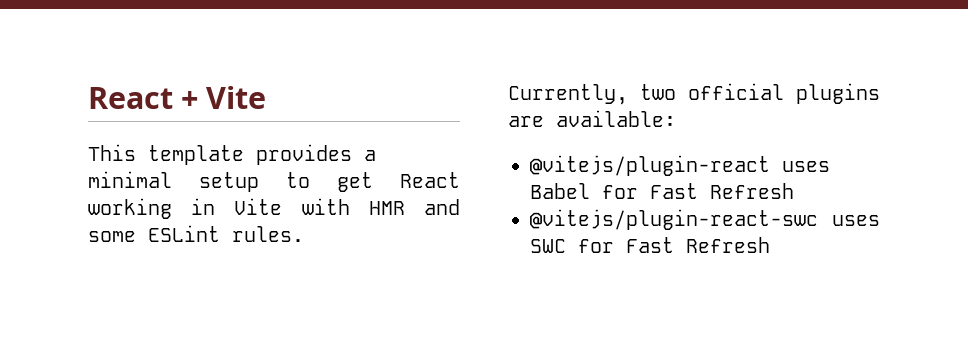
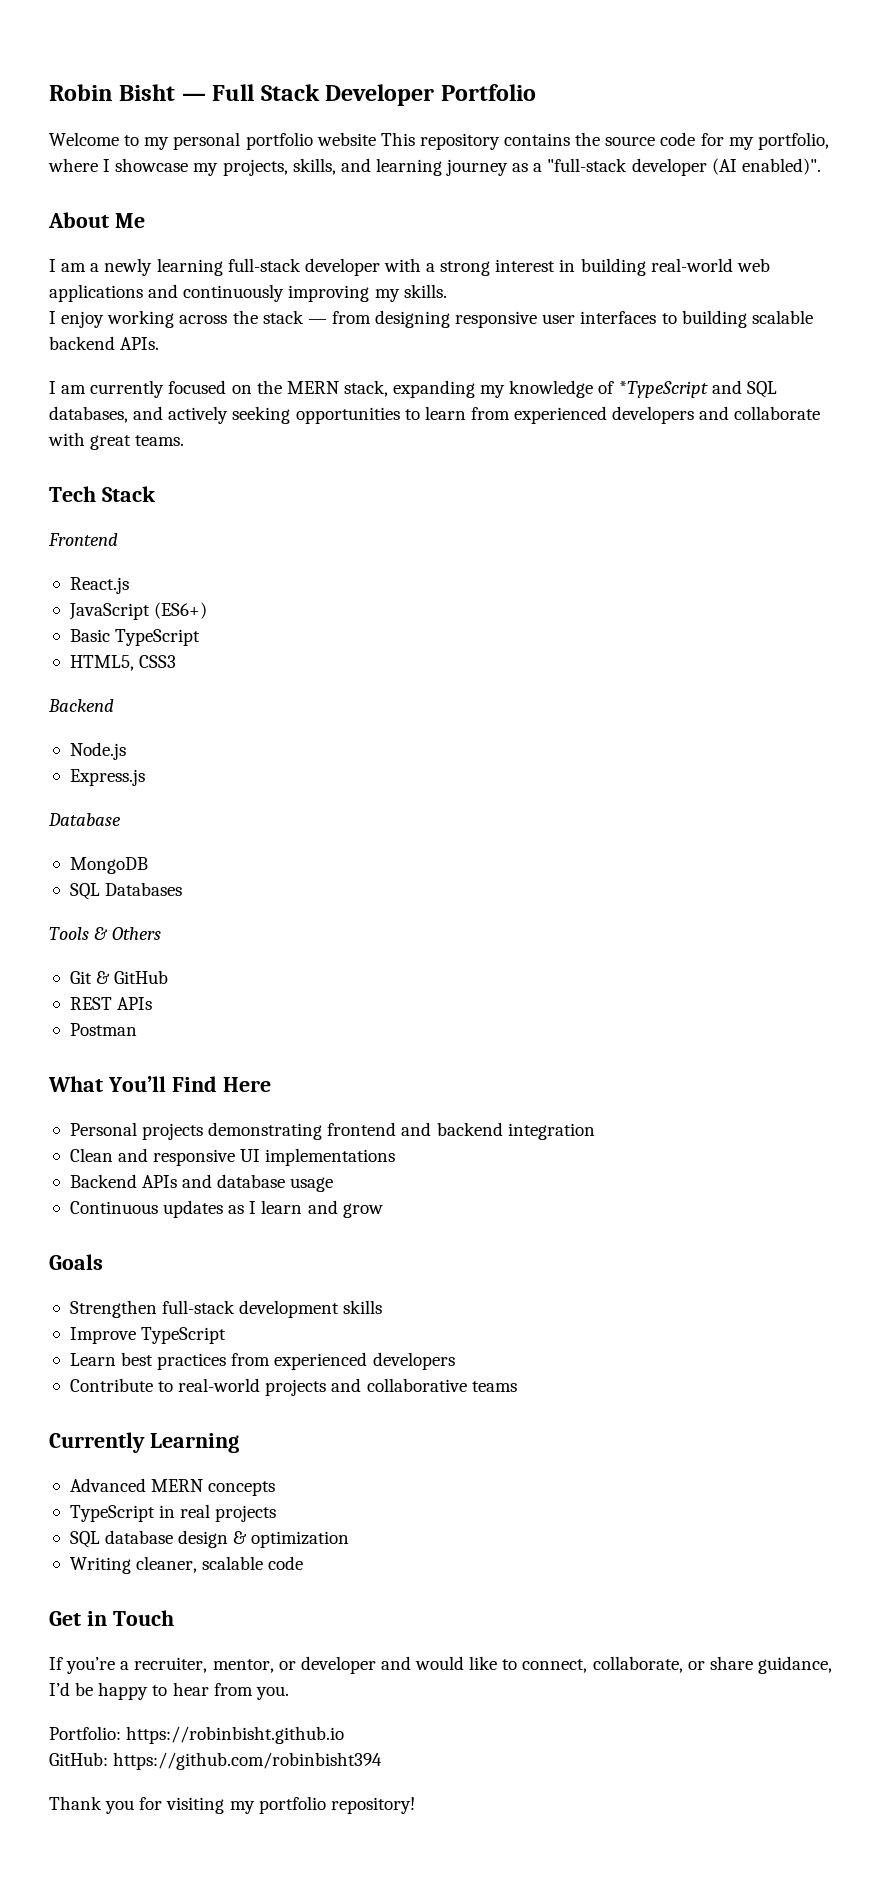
[88,86,267,109] [88,144,376,165] [88,171,460,192] [88,198,460,219] [88,225,304,242] [508,83,880,105] [508,110,676,127] [530,155,830,176] [530,183,794,199] [530,209,880,230] [530,237,770,253] React + Vite // This template provides a minimal setup to get React working in Vite with HMR and some ESLint rules. // Currently, two official plugins are available: // @vitejs/plugin-react uses Babel for Fast Refresh // @vitejs/plugin-react-swc uses SWC for Fast Refresh -> [49,84,536,106] [49,132,829,150] [48,158,821,176] [48,212,145,228] [49,258,770,276] [49,284,447,302] [49,310,813,328] [49,336,160,350] [49,380,777,398] [49,406,821,424] [48,432,185,450] [49,486,156,502] [48,533,118,546] [69,577,129,594] [68,602,208,620] [69,629,201,646] [69,655,177,671] [48,699,114,712] [69,742,126,760] [69,769,145,786] [48,813,121,826] [69,857,148,874] [69,882,183,900] [49,927,162,940] [69,970,169,984] [69,997,153,1010] [69,1023,137,1036] [48,1076,271,1092] [69,1122,595,1140] [69,1148,396,1166] [69,1174,334,1192] [69,1200,383,1218] [49,1254,103,1270] [69,1300,383,1318] [69,1327,227,1344] [69,1352,455,1370] [69,1378,517,1396] [49,1432,239,1453] [69,1478,276,1496] [69,1504,277,1522] [69,1530,350,1548] [69,1556,304,1574] [49,1610,174,1626] [49,1656,832,1674] [49,1682,289,1700] [49,1726,345,1744] [49,1752,383,1770] [49,1796,415,1814] Robin Bisht — Full Stack Developer Portfolio // Welcome to my personal portfolio website This repository contains the source code for my portfolio, where I showcase my projects, skills, and learning journey as a "full-stack developer (AI enabled)". // About Me // I am a newly learning full-stack developer with a strong interest in building real-world web applications and continuously improving my skills. // I enjoy working across the stack — from designing responsive user interfaces to building scalable backend APIs. // I am currently focused on the MERN stack, expanding my knowledge of *TypeScript and SQL databases, and actively seeking opportunities to learn from experienced developers and collaborate with great teams. // Tech Stack // Frontend // React.js // JavaScript (ES6+) // Basic TypeScript // HTML5, CSS3 // Backend // Node.js // Express.js // Database // MongoDB // SQL Databases // Tools & Others // Git & GitHub // REST APIs // Postman // What You’ll Find Here // Personal projects demonstrating frontend and backend integration // Clean and responsive UI implementations // Backend APIs and database usage // Continuous updates as I learn and grow // Goals // Strengthen full-stack development skills // Improve TypeScript // Learn best practices from experienced developers // Contribute to real-world projects and collaborative teams // Currently Learning // Advanced MERN concepts // TypeScript in real projects // SQL database design & optimization // Writing cleaner, scalable code // Get in Touch // If you’re a recruiter, mentor, or developer and would like to connect, collaborate, or share guidance, I’d be happy to hear from you. // Portfolio: https://robinbisht.github.io // GitHub: https://github.com/robinbisht394 // Thank you for visiting my portfolio repository!

